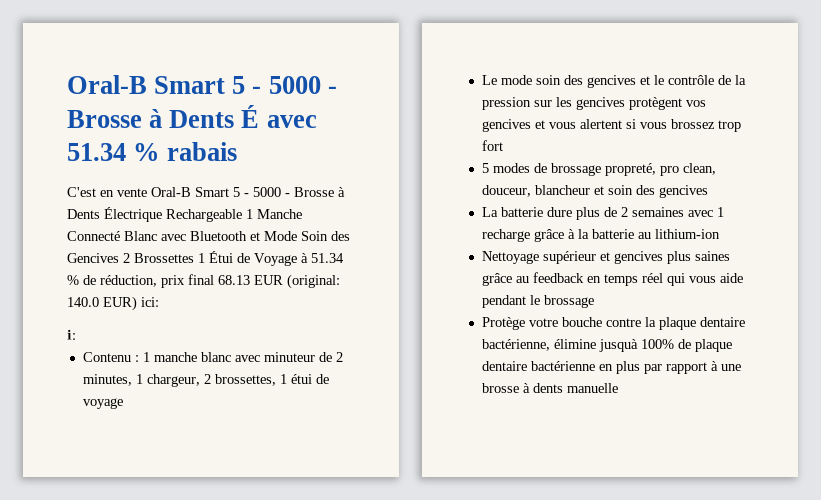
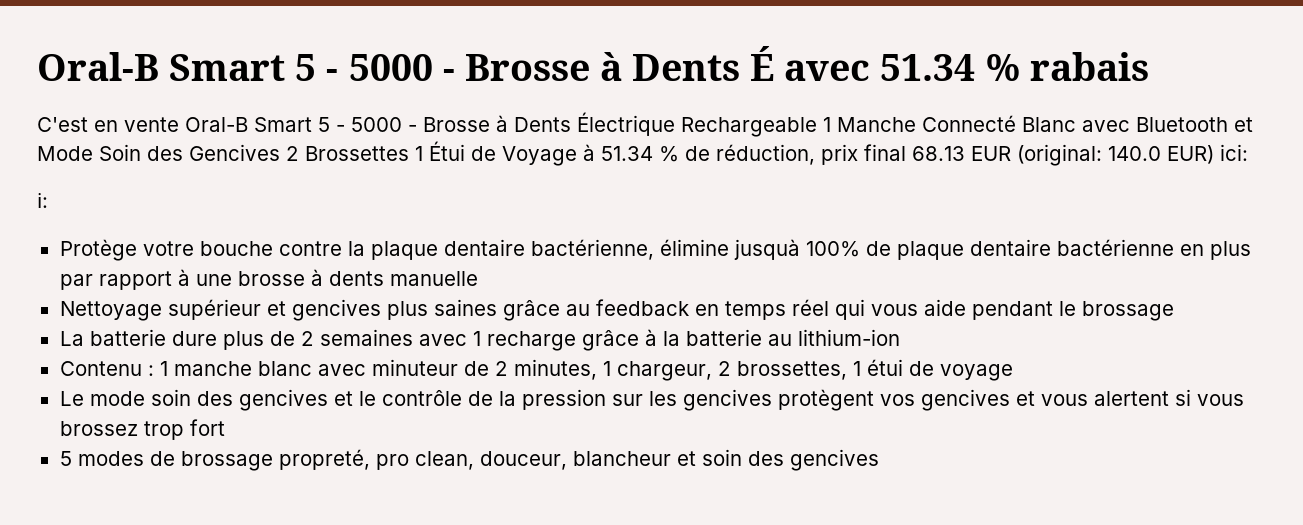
(76, 334) none -> [59,239,1251,261] [59,269,478,290] [59,299,1174,321] [59,329,900,351] // Protège votre bouche contre la plaque dentaire bactérienne, élimine jusquà 100% de plaque dentaire bactérienne en plus par rapport à une brosse à dents manuelle // Nettoyage supérieur et gencives plus saines grâce au feedback en temps réel qui vous aide pendant le brossage // La batterie dure plus de 2 semaines avec 1 recharge grâce à la batterie au lithium-ion
[481,207,724,220] [481,229,720,242] [481,251,730,264] [481,272,743,286] [481,295,594,308] [481,317,745,330] [481,339,732,352] [481,361,741,374] [481,383,618,393] // La batterie dure plus de 2 semaines avec 1 recharge grâce à la batterie au lithium-ion // Nettoyage supérieur et gencives plus saines grâce au feedback en temps réel qui vous aide pendant le brossage // Protège votre bouche contre la plaque dentaire bactérienne, élimine jusquà 100% de plaque dentaire bactérienne en plus par rapport à une brosse à dents manuelle -> (879, 460) none

